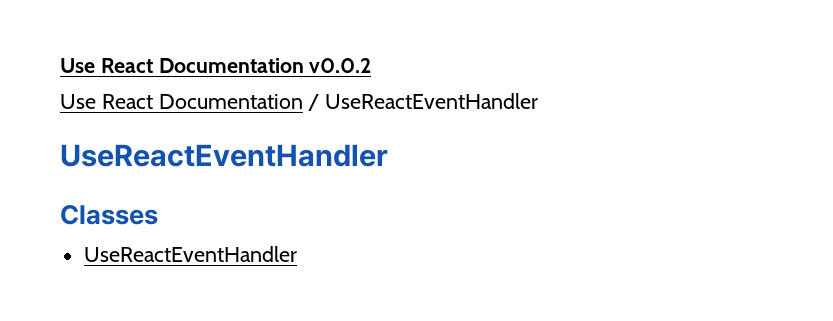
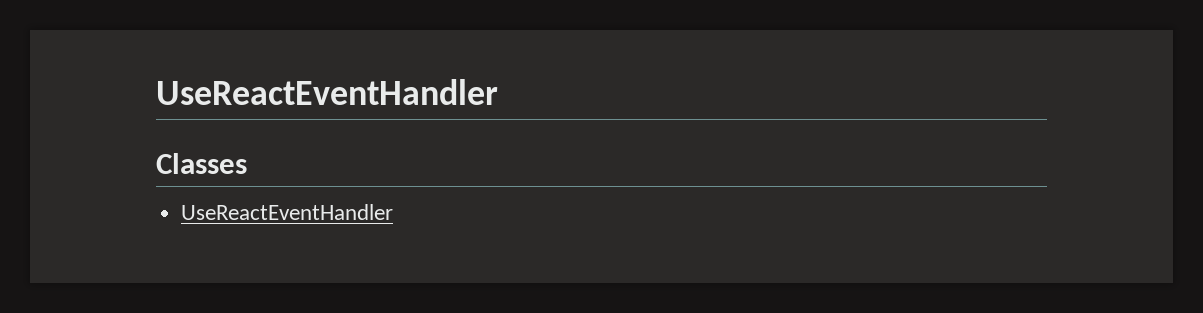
[60,58,372,73] [60,93,539,111] Use React Documentation v0.0.2 // Use React Documentation / UseReactEventHandler // -> (156, 92) none

